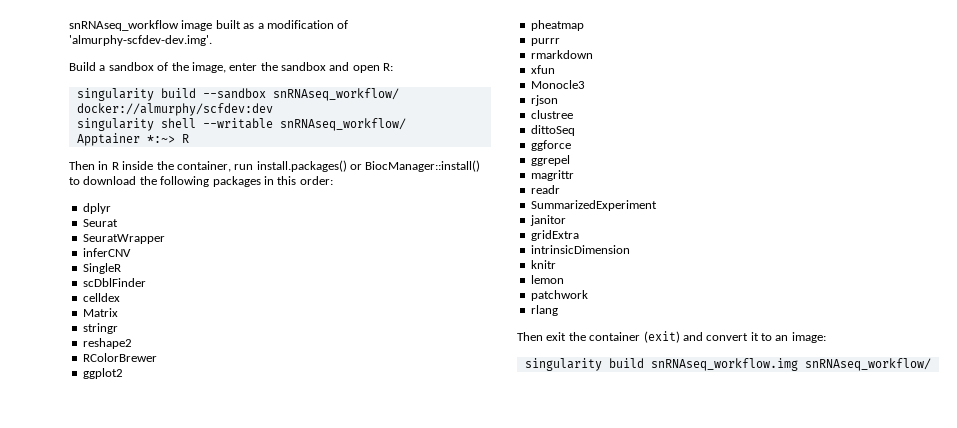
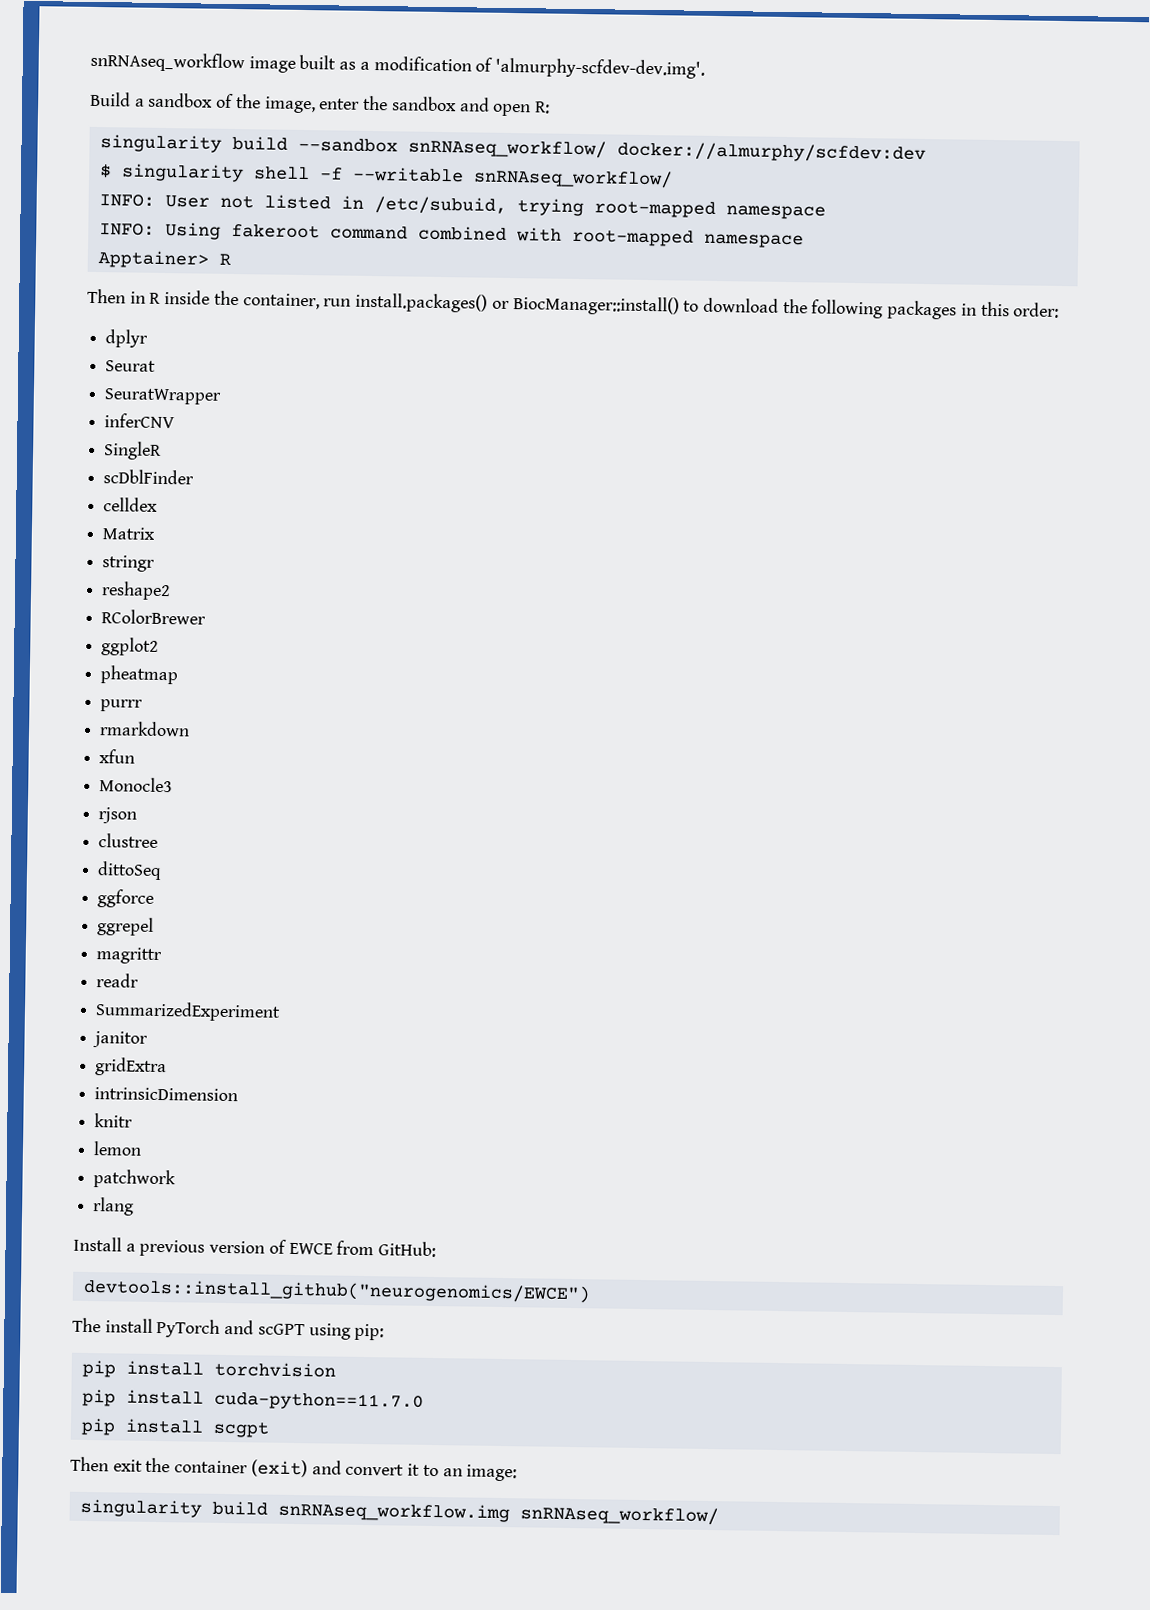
(273, 109) none -> [99,164,112,179] $
(196, 123) none -> [319,167,343,180] -f
[76,133,175,146] Apptainer *:~> -> [98,194,826,220] [98,221,804,249] [97,250,209,269] INFO: User not listed in /etc/subuid, trying root-mapped namespace // INFO: Using fakeroot command combined with root-mapped namespace // Apptainer>
(558, 310) none -> [73,1236,437,1258] [82,1278,591,1304] [72,1317,385,1341] [81,1359,336,1378] [81,1388,424,1411] [80,1417,270,1438] // Install a previous version of EWCE from GitHub: // devtools::install_github("neurogenomics/EWCE") // The install PyTorch and scGPT using pip: // pip install torchvision // pip install cuda-python==11.7.0 // pip install scgpt

